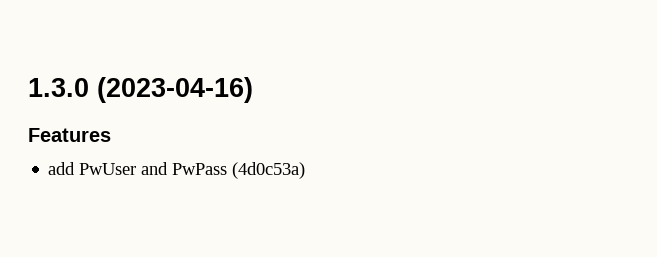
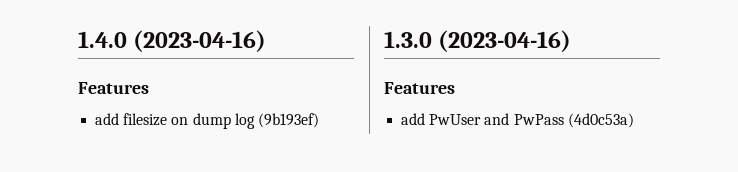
(28, 87) none -> [78,30,267,52] [78,82,149,94] [95,113,319,129] 1.4.0 (2023-04-16) // Features // add filesize on dump log (9b193ef) //

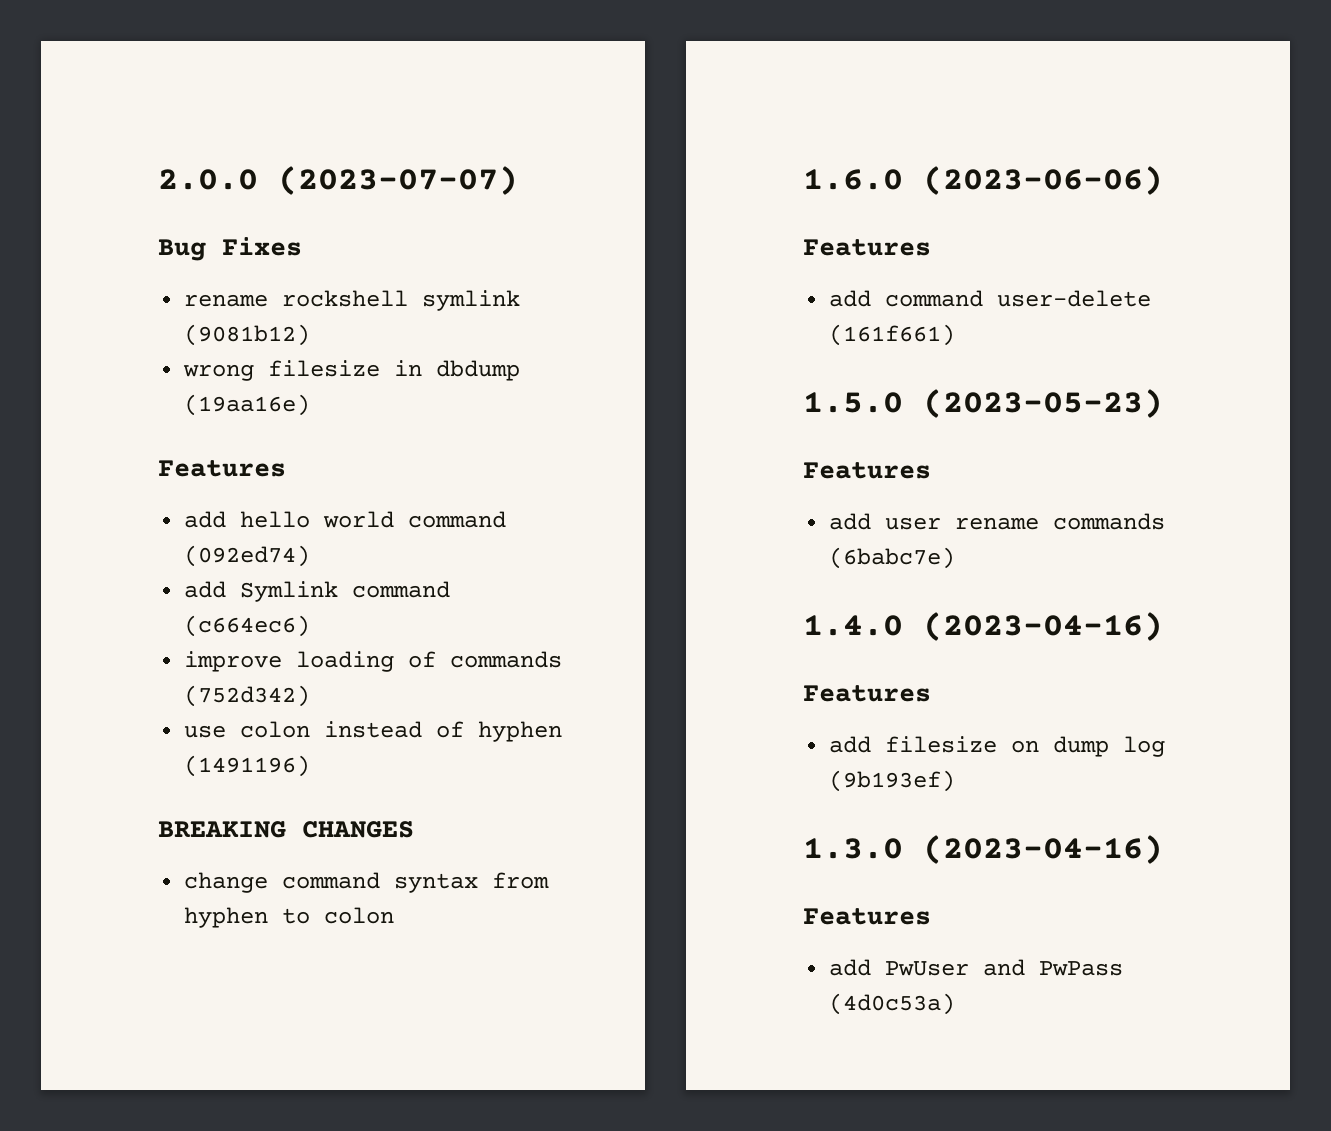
(78, 39) none -> [158,166,518,195] [158,237,302,261] [184,290,521,311] [184,324,311,346] [183,360,521,381] [184,394,311,416] [158,460,286,477] [184,511,507,528] [184,545,311,567] [184,581,451,602] [184,615,311,637] [184,651,563,672] [184,685,311,707] [184,721,563,742] [184,755,311,777] [158,821,414,838] [184,872,550,893] [184,907,395,928] [803,166,1163,195] [803,239,931,256] [829,290,1152,307] [829,324,956,346] [803,389,1163,418] [803,462,931,479] [829,513,1166,530] [829,547,956,569] 2.0.0 (2023-07-07) // Bug Fixes // rename rockshell symlink (9081b12) // wrong filesize in dbdump (19aa16e) // Features // add hello world command (092ed74) // add Symlink command (c664ec6) // improve loading of commands (752d342) // use colon instead of hyphen (1491196) // BREAKING CHANGES // change command syntax from hyphen to colon // 1.6.0 (2023-06-06) // Features // add command user-delete (161f661) // 1.5.0 (2023-05-23) // Features // add user rename commands (6babc7e) //

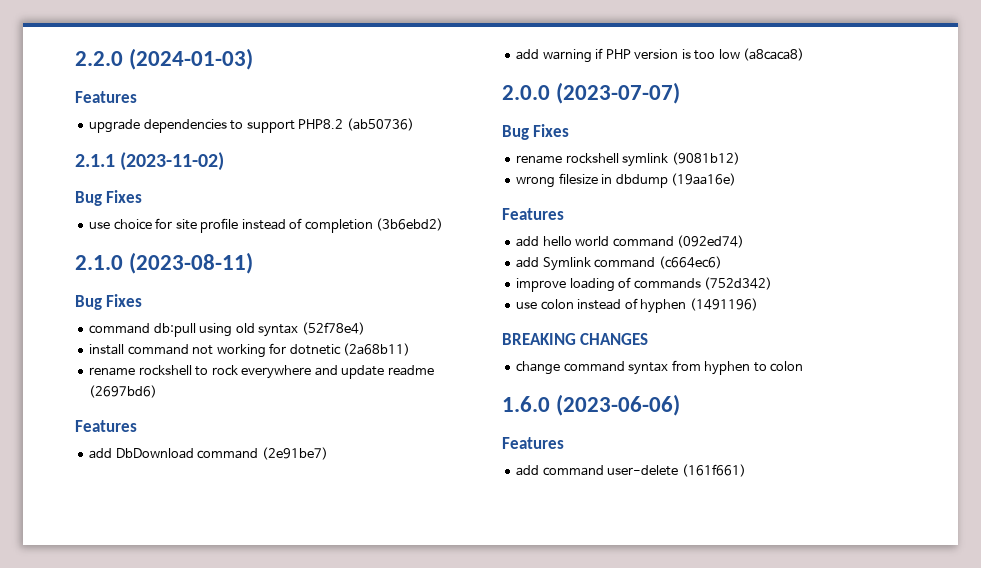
(158, 179) none -> [75,48,254,70] [75,91,137,103] [89,118,414,133] [75,152,225,171] [75,190,143,206] [89,218,444,233] [75,252,254,274] [75,294,143,310] [89,322,365,337] [89,343,411,358] [89,365,434,379] [89,385,158,398] [75,420,137,432] [89,447,328,460] [516,48,805,63] 2.2.0 (2024-01-03) // Features // upgrade dependencies to support PHP8.2 (ab50736) // 2.1.1 (2023-11-02) // Bug Fixes // use choice for site profile instead of completion (3b6ebd2) // 2.1.0 (2023-08-11) // Bug Fixes // command db:pull using old syntax (52f78e4) // install command not working for dotnetic (2a68b11) // rename rockshell to rock everywhere and update readme (2697bd6) // Features // add DbDownload command (2e91be7) // add warning if PHP version is too low (a8caca8) //
[803,389,1163,418] [803,462,931,479] [829,513,1166,530] [829,547,956,569] [803,612,1163,641] [803,685,931,702] [829,736,1166,757] [829,770,956,792] [803,835,1163,864] [803,908,931,925] [829,959,1124,976] [829,993,956,1015] // 1.5.0 (2023-05-23) // Features // add user rename commands (6babc7e) // 1.4.0 (2023-04-16) // Features // add filesize on dump log (9b193ef) // 1.3.0 (2023-04-16) // Features // add PwUser and PwPass (4d0c53a) -> (746, 470) none

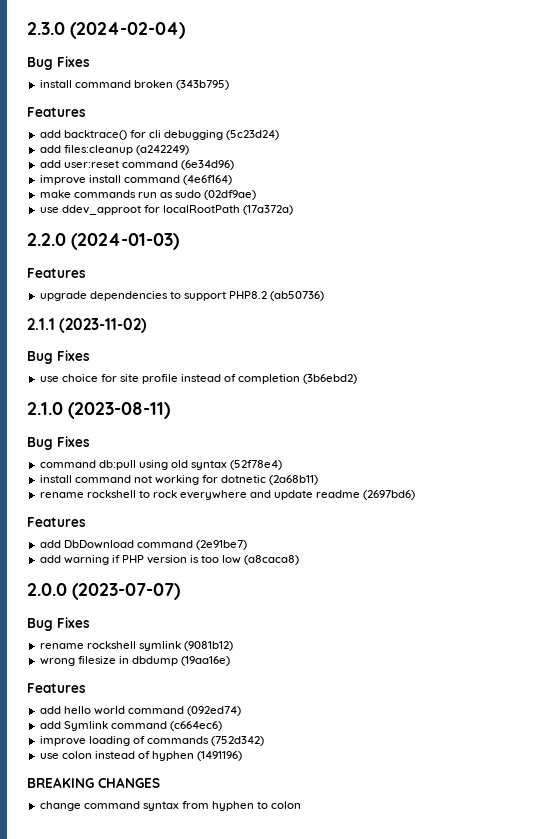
(75, 58) none -> [27,22,185,39] [27,56,90,70] [39,80,229,90] [27,107,86,117] [39,130,280,140] [39,145,189,155] [39,160,234,170] [39,175,232,185] [39,190,257,200] [39,205,294,215] 2.3.0 (2024-02-04) // Bug Fixes // install command broken (343b795) // Features // add backtrace() for cli debugging (5c23d24) // add files:cleanup (a242249) // add user:reset command (6e34d96) // improve install command (4e6f164) // make commands run as sudo (02df9ae) // use ddev_approot for localRootPath (17a372a) //
[502,394,681,416] [502,437,564,449] [516,464,746,477] // 1.6.0 (2023-06-06) // Features // add command user-delete (161f661) -> (302, 805) none

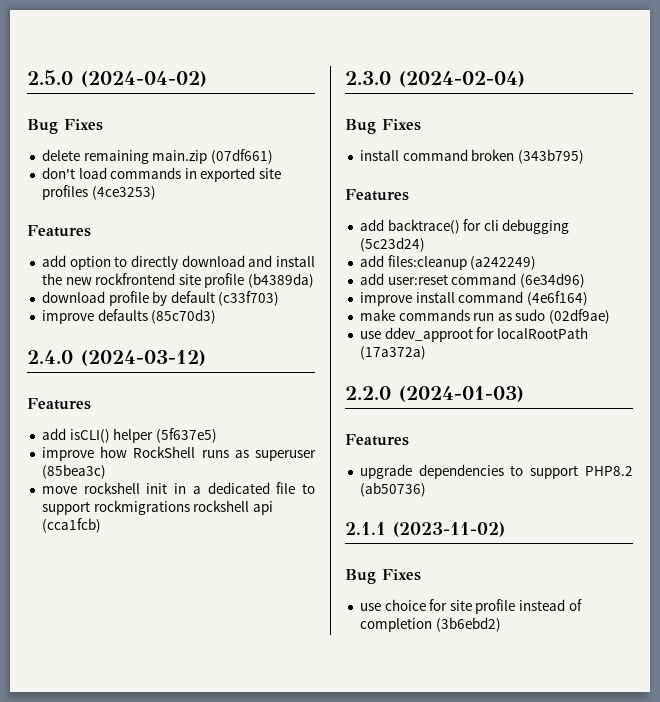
(27, 28) none -> [27,70,207,87] [27,119,103,134] [41,149,273,164] [41,167,282,182] [41,185,156,200] [27,225,91,237] [41,255,315,270] [41,273,315,288] [41,291,280,306] [41,309,217,324] [27,350,206,366] [27,398,91,410] [41,428,217,443] [41,446,316,461] [41,464,106,479] [41,482,315,494] [41,500,273,515] [41,518,101,533] 2.5.0 (2024-04-02) // Bug Fixes // delete remaining main.zip (07df661) // don't load commands in exported site profiles (4ce3253) // Features // add option to directly download and install the new rockfrontend site profile (b4389da) // download profile by default (c33f703) // improve defaults (85c70d3) // 2.4.0 (2024-03-12) // Features // add isCLI() helper (5f637e5) // improve how RockShell runs as superuser (85bea3c) // move rockshell init in a dedicated file to support rockmigrations rockshell api (cca1fcb) //
[27,402,170,419] [27,436,90,450] [39,460,283,470] [39,475,319,485] [39,490,416,500] [27,517,86,527] [39,540,247,550] [39,555,300,565] [27,583,180,600] [27,617,90,631] [39,641,233,651] [39,656,231,666] [27,683,86,693] [39,706,242,716] [39,721,222,731] [39,736,265,746] [39,751,243,761] [27,777,160,788] [39,801,302,811] // 2.1.0 (2023-08-11) // Bug Fixes // command db:pull using old syntax (52f78e4) // install command not working for dotnetic (2a68b11) // rename rockshell to rock everywhere and update readme (2697bd6) // Features // add DbDownload command (2e91be7) // add warning if PHP version is too low (a8caca8) // 2.0.0 (2023-07-07) // Bug Fixes // rename rockshell symlink (9081b12) // wrong filesize in dbdump (19aa16e) // Features // add hello world command (092ed74) // add Symlink command (c664ec6) // improve loading of commands (752d342) // use colon instead of hyphen (1491196) // BREAKING CHANGES // change command syntax from hyphen to colon -> (501, 624) none

